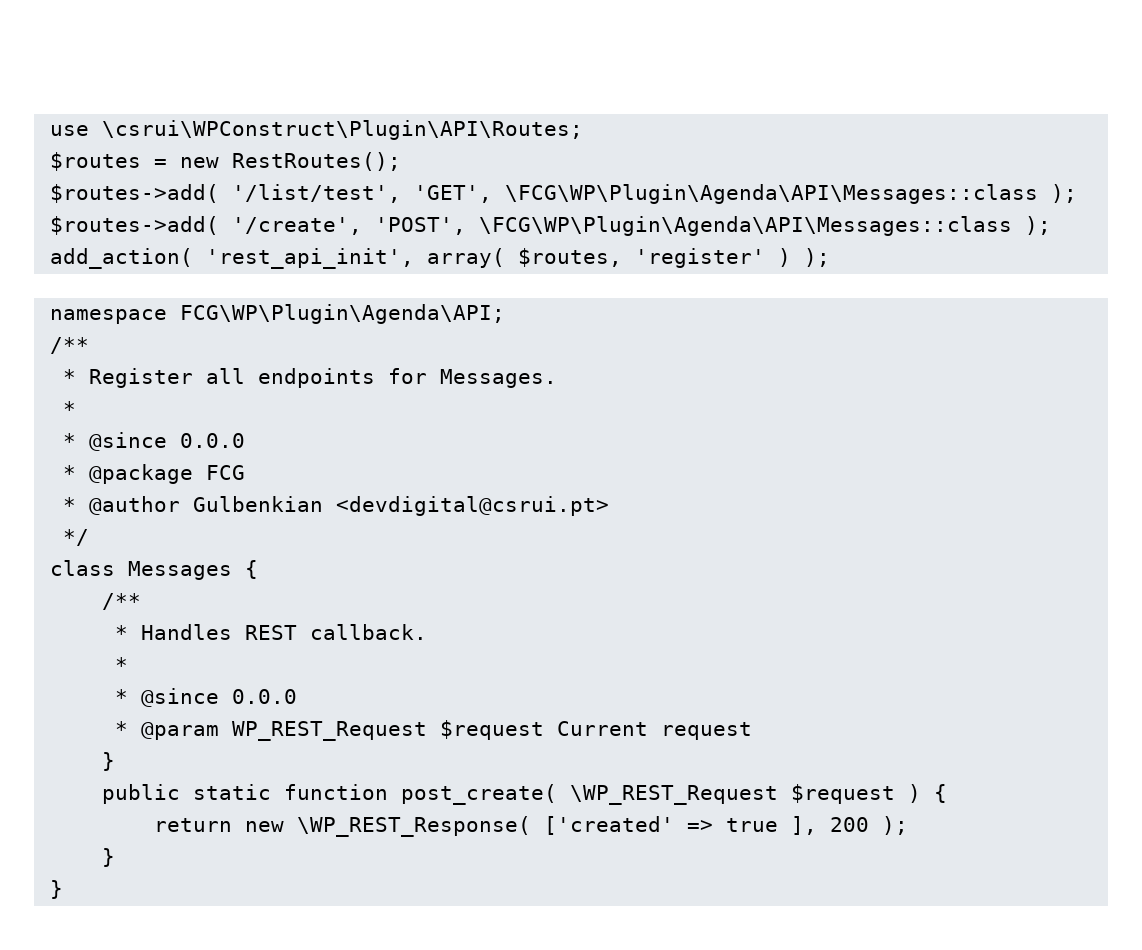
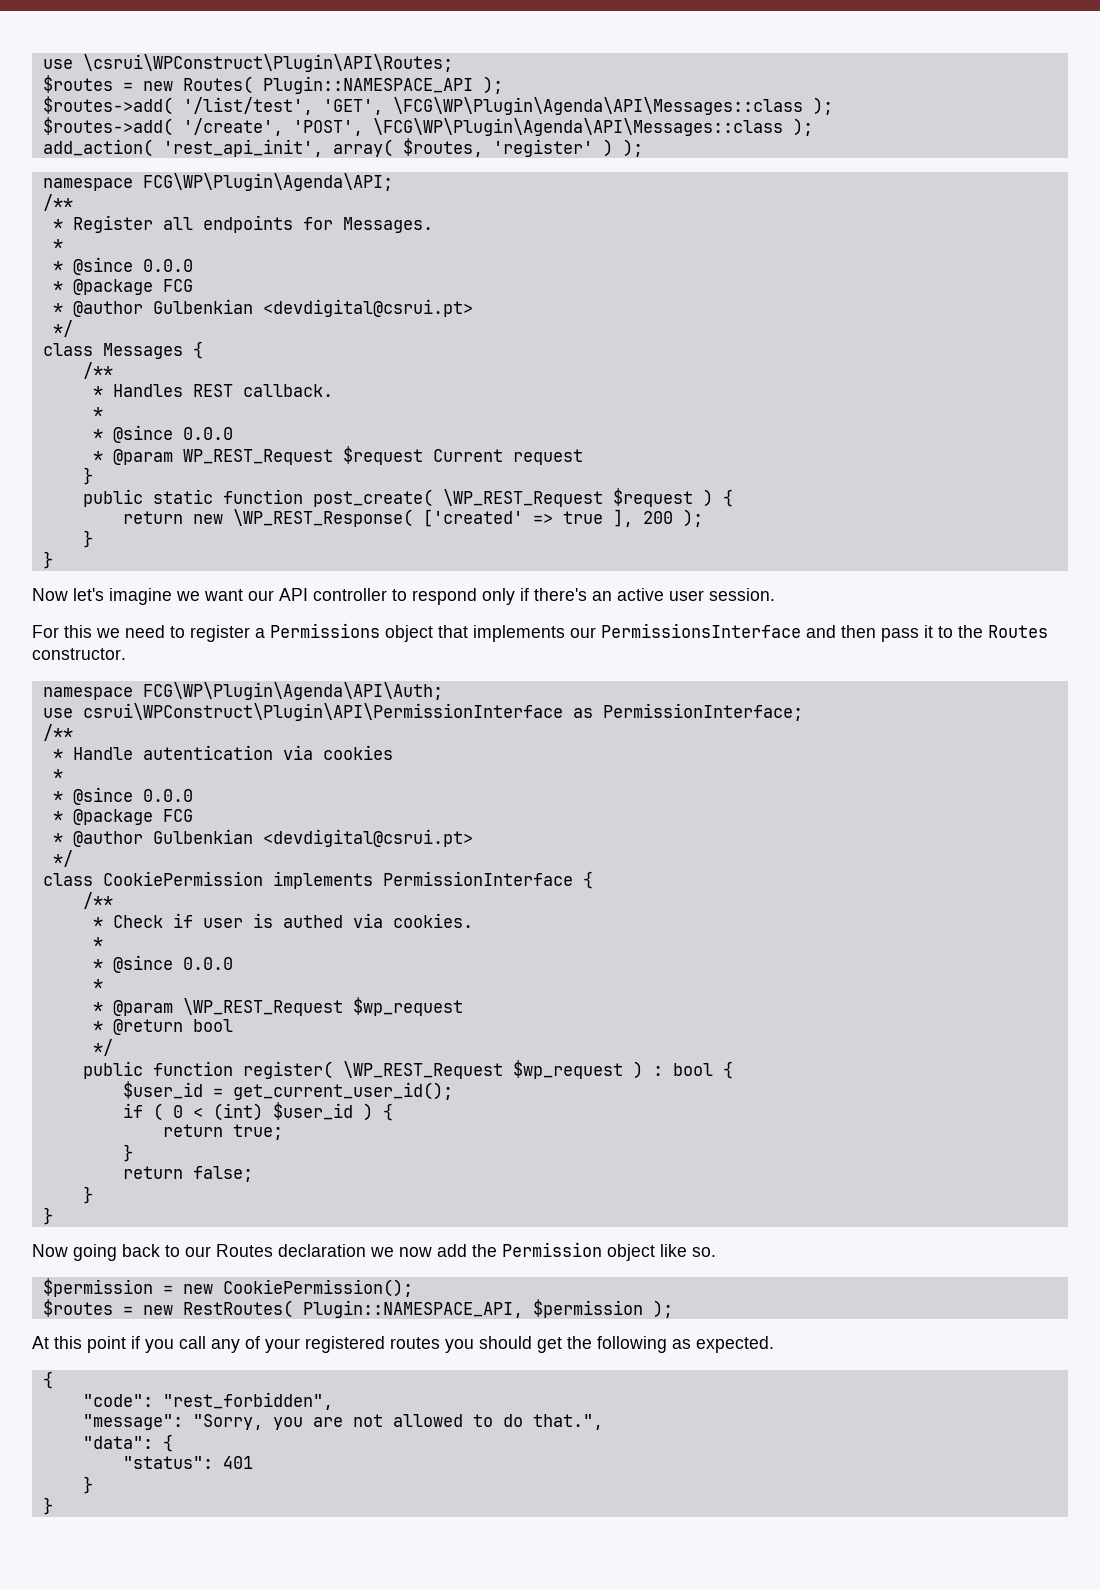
[231,152,401,171] RestRoutes(); -> [182,76,503,94] Routes( Plugin::NAMESPACE_API );
(63, 889) none -> [32,588,775,605] [32,623,1048,642] [32,648,126,660] [42,682,443,700] [42,703,803,721] [42,724,73,741] [52,745,393,760] [52,769,63,780] [52,787,193,805] [52,809,193,825] [52,829,473,847] [52,850,73,867] [42,871,593,889] [82,892,113,909] [92,913,473,928] [92,937,103,948] [92,955,233,973] [92,979,103,990] [92,997,463,1016] [92,1019,233,1035] [92,1039,113,1056] [82,1060,733,1079] [122,1081,453,1100] [122,1102,393,1121] [162,1124,283,1140] [122,1144,133,1162] [122,1166,253,1182] [82,1186,93,1204] [42,1207,53,1225] [32,1242,716,1261] [42,1278,413,1297] [42,1299,673,1318] [32,1336,774,1353] [42,1371,53,1389] [82,1392,333,1410] [82,1414,603,1430] [82,1434,173,1452] [122,1456,253,1469] [82,1476,93,1494] [42,1497,53,1515] // Now let's imagine we want our API controller to respond only if there's an active user session. // For this we need to register a Permissions object that implements our PermissionsInterface and then pass it to the Routes constructor. // namespace FCG\WP\Plugin\Agenda\API\Auth; // use csrui\WPConstruct\Plugin\API\PermissionInterface as PermissionInterface; // /** // * Handle autentication via cookies // * // * @since 0.0.0 // * @package FCG // * @author Gulbenkian <devdigital@csrui.pt> // */ // class CookiePermission implements PermissionInterface { // /** // * Check if user is authed via cookies. // * // * @since 0.0.0 // * // * @param \WP_REST_Request $wp_request // * @return bool // */ // public function register( \WP_REST_Request $wp_request ) : bool { // $user_id = get_current_user_id(); // if ( 0 < (int) $user_id ) { // return true; // } // return false; // } // } // Now going back to our Routes declaration we now add the Permission object like so. // $permission = new CookiePermission(); // $routes = new RestRoutes( Plugin::NAMESPACE_API, $permission ); // At this point if you call any of your registered routes you should get the following as expected. // { // "code": "rest_forbidden", // "message": "Sorry, you are not allowed to do that.", // "data": { // "status": 401 // } // }

